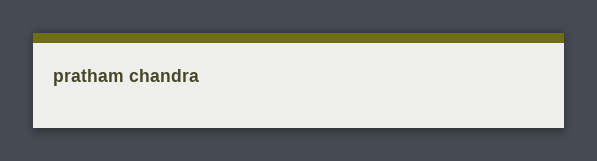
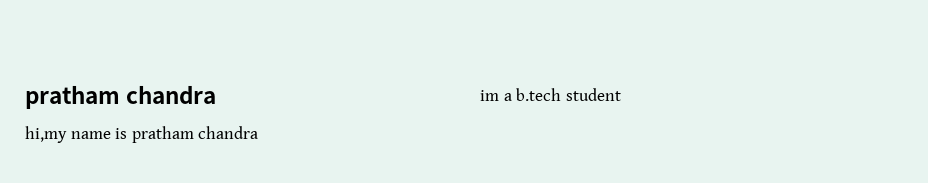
[53,69,199,86] pratham chandra -> [25,85,217,109] [25,126,259,143] [480,88,621,101] pratham chandra // hi,my name is pratham chandra // im a b.tech student

